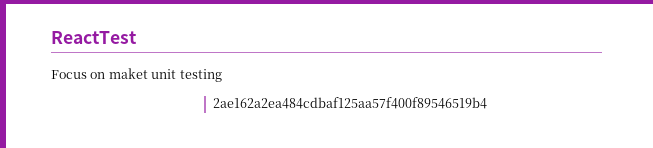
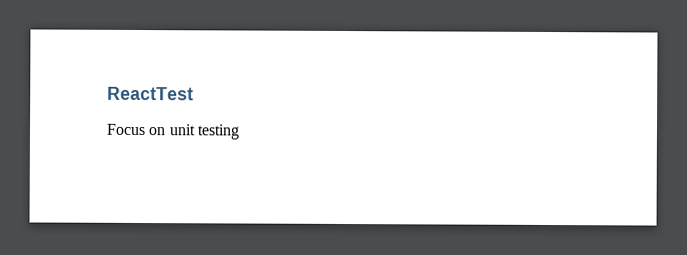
[108,68,148,79] maket -> (166, 131) none
[212,97,487,109] // 2ae162a2ea484cdbaf125aa57f400f89546519b4 -> (240, 132) none

